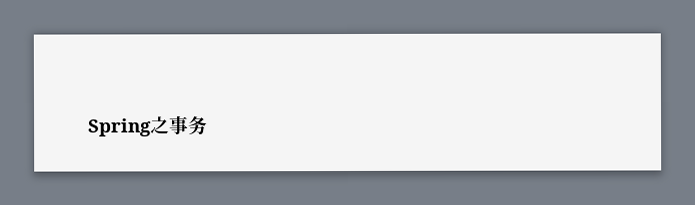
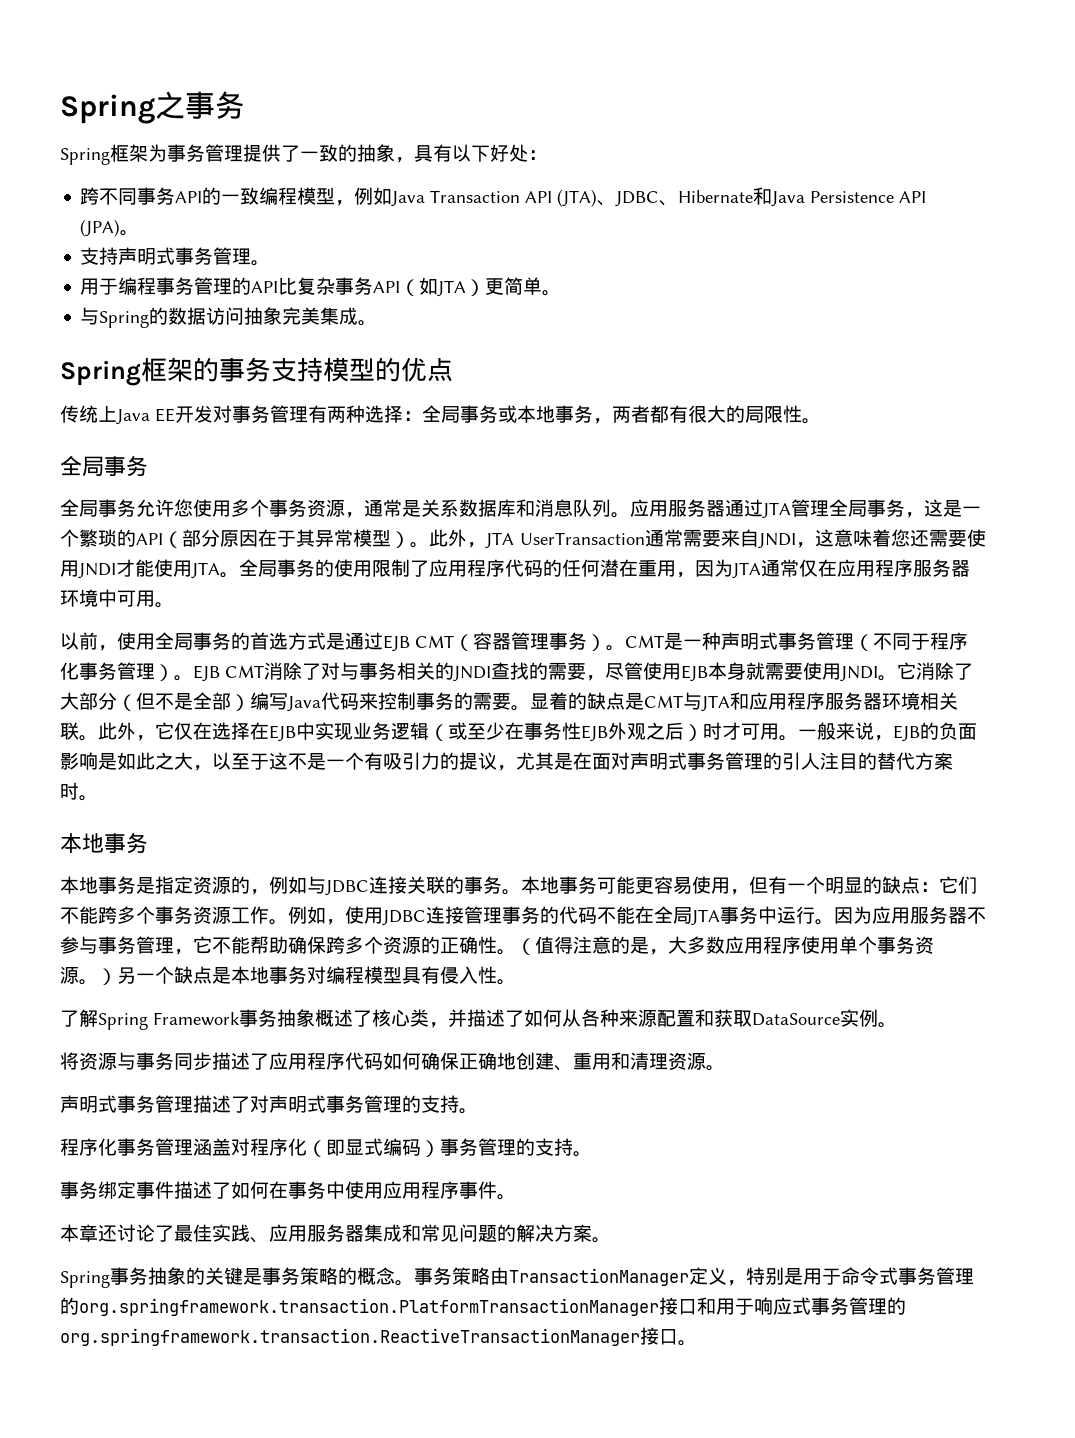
(208, 126) none -> [60,144,547,165] [80,187,927,207] [80,219,140,237] [80,247,271,266] [80,277,562,297] [80,307,378,328] [60,357,453,386] [60,405,821,425] [60,456,148,477] [60,499,981,519] [60,529,986,549] [60,559,970,579] [60,589,174,608] [60,632,968,652] [60,662,973,682] [60,692,958,712] [60,722,977,742] [60,752,953,771] [60,782,98,801] [60,833,148,854] [60,876,977,896] [60,906,986,926] [60,936,934,955] [60,966,516,985] [60,1009,897,1030] [60,1052,725,1071] [60,1095,478,1114] [60,1138,592,1157] [60,1181,516,1200] [60,1224,611,1243] [60,1267,974,1288] [60,1297,906,1316] [60,1327,697,1346] // Spring框架为事务管理提供了一致的抽象，具有以下好处： // 跨不同事务API的一致编程模型，例如Java Transaction API (JTA)、JDBC、Hibernate和Java Persistence API (JPA)。 // 支持声明式事务管理。 // 用于编程事务管理的API比复杂事务API（如JTA）更简单。 // 与Spring的数据访问抽象完美集成。 // Spring框架的事务支持模型的优点 // 传统上Java EE开发对事务管理有两种选择：全局事务或本地事务，两者都有很大的局限性。 // 全局事务 // 全局事务允许您使用多个事务资源，通常是关系数据库和消息队列。应用服务器通过JTA管理全局事务，这是一个繁琐的API（部分原因在于其异常模型）。此外，JTA UserTransaction通常需要来自JNDI，这意味着您还需要使用JNDI才能使用JTA。全局事务的使用限制了应用程序代码的任何潜在重用，因为JTA通常仅在应用程序服务器环境中可用。 // 以前，使用全局事务的首选方式是通过EJB CMT（容器管理事务）。CMT是一种声明式事务管理（不同于程序化事务管理）。EJB CMT消除了对与事务相关的JNDI查找的需要，尽管使用EJB本身就需要使用JNDI。它消除了大部分（但不是全部）编写Java代码来控制事务的需要。显着的缺点是CMT与JTA和应用程序服务器环境相关联。此外，它仅在选择在EJB中实现业务逻辑（或至少在事务性EJB外观之后）时才可用。一般来说，EJB的负面影响是如此之大，以至于这不是一个有吸引力的提议，尤其是在面对声明式事务管理的引人注目的替代方案时。 // 本地事务 // 本地事务是指定资源的，例如与JDBC连接关联的事务。本地事务可能更容易使用，但有一个明显的缺点：它们不能跨多个事务资源工作。例如，使用JDBC连接管理事务的代码不能在全局JTA事务中运行。因为应用服务器不参与事务管理，它不能帮助确保跨多个资源的正确性。（值得注意的是，大多数应用程序使用单个事务资源。）另一个缺点是本地事务对编程模型具有侵入性。 // 了解Spring Framework事务抽象概述了核心类，并描述了如何从各种来源配置和获取DataSource实例。 // 将资源与事务同步描述了应用程序代码如何确保正确地创建、重用和清理资源。 // 声明式事务管理描述了对声明式事务管理的支持。 // 程序化事务管理涵盖对程序化（即显式编码）事务管理的支持。 // 事务绑定事件描述了如何在事务中使用应用程序事件。 // 本章还讨论了最佳实践、应用服务器集成和常见问题的解决方案。 // Spring事务抽象的关键是事务策略的概念。事务策略由TransactionManager定义，特别是用于命令式事务管理的org.springframework.transaction.PlatformTransactionManager接口和用于响应式事务管理的org.springframework.transaction.ReactiveTransactionManager接口。

